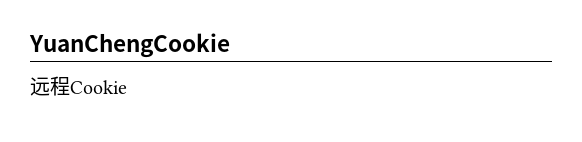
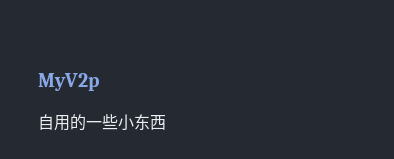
[29,33,230,58] [30,76,127,96] YuanChengCookie // 远程Cookie -> [38,73,99,91] [38,114,166,131] MyV2p // 自用的一些小东西

